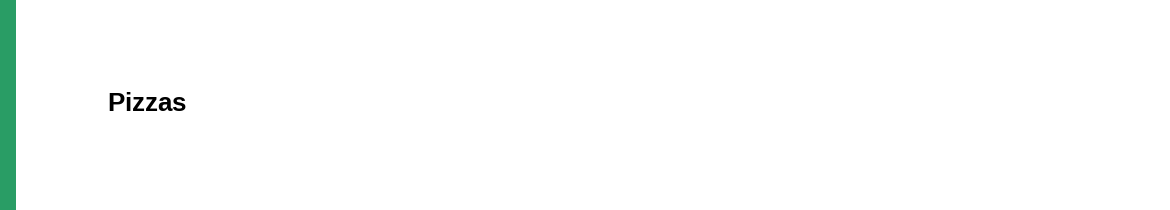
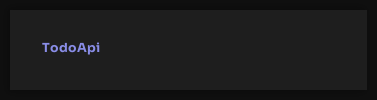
[108,92,186,111] Pizzas -> [42,42,100,55] TodoApi

